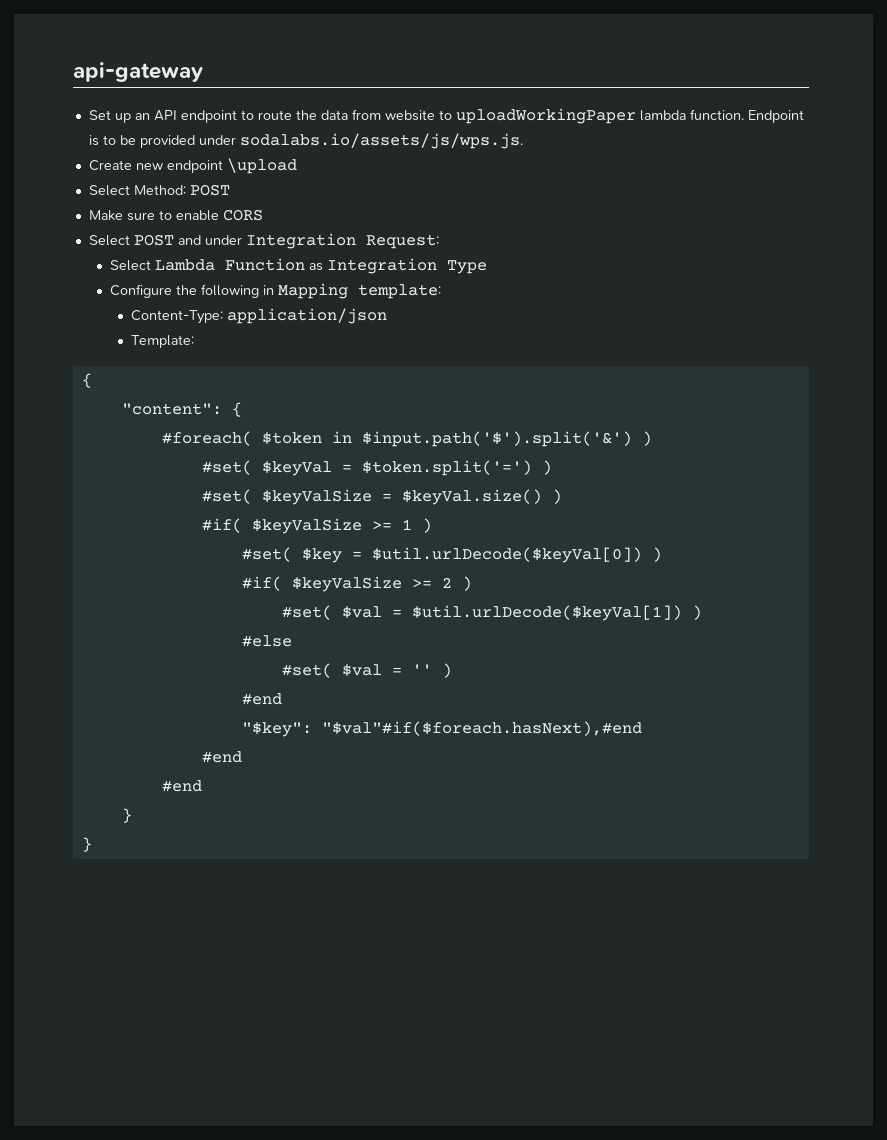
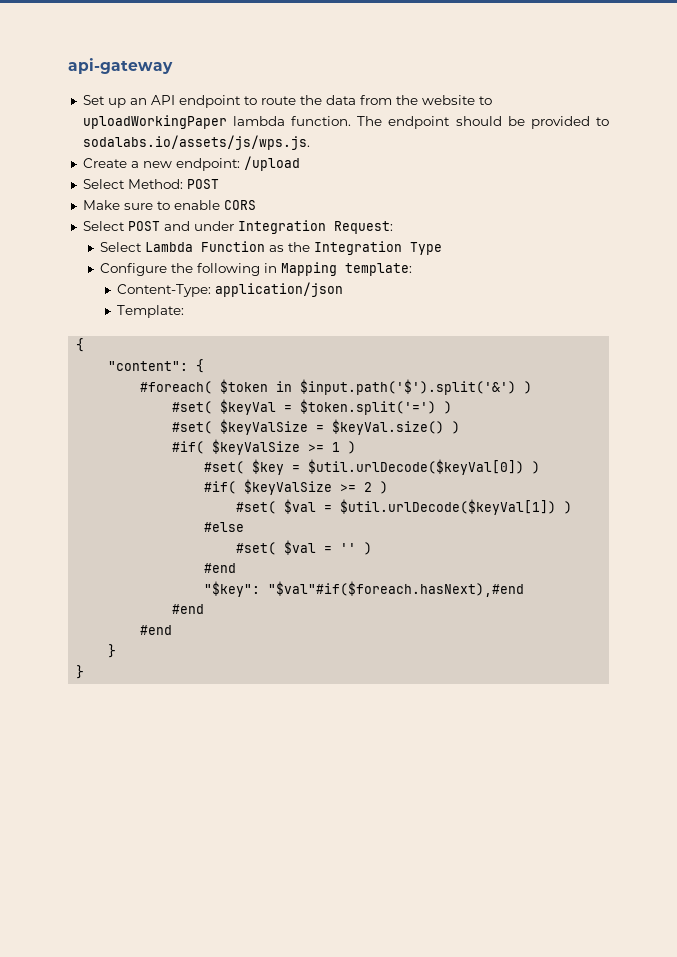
(381, 114) none -> [395,95,418,105] the
[747,110,804,123] [88,135,116,146] Endpoint is to -> [357,116,502,129] The endpoint should
[198,135,236,145] under -> [596,117,609,126] to
[135,158,297,174] new endpoint \upload -> [130,156,300,171] a new endpoint: /upload
(324, 267) none -> [287,242,310,252] the

